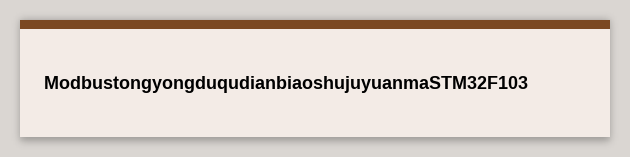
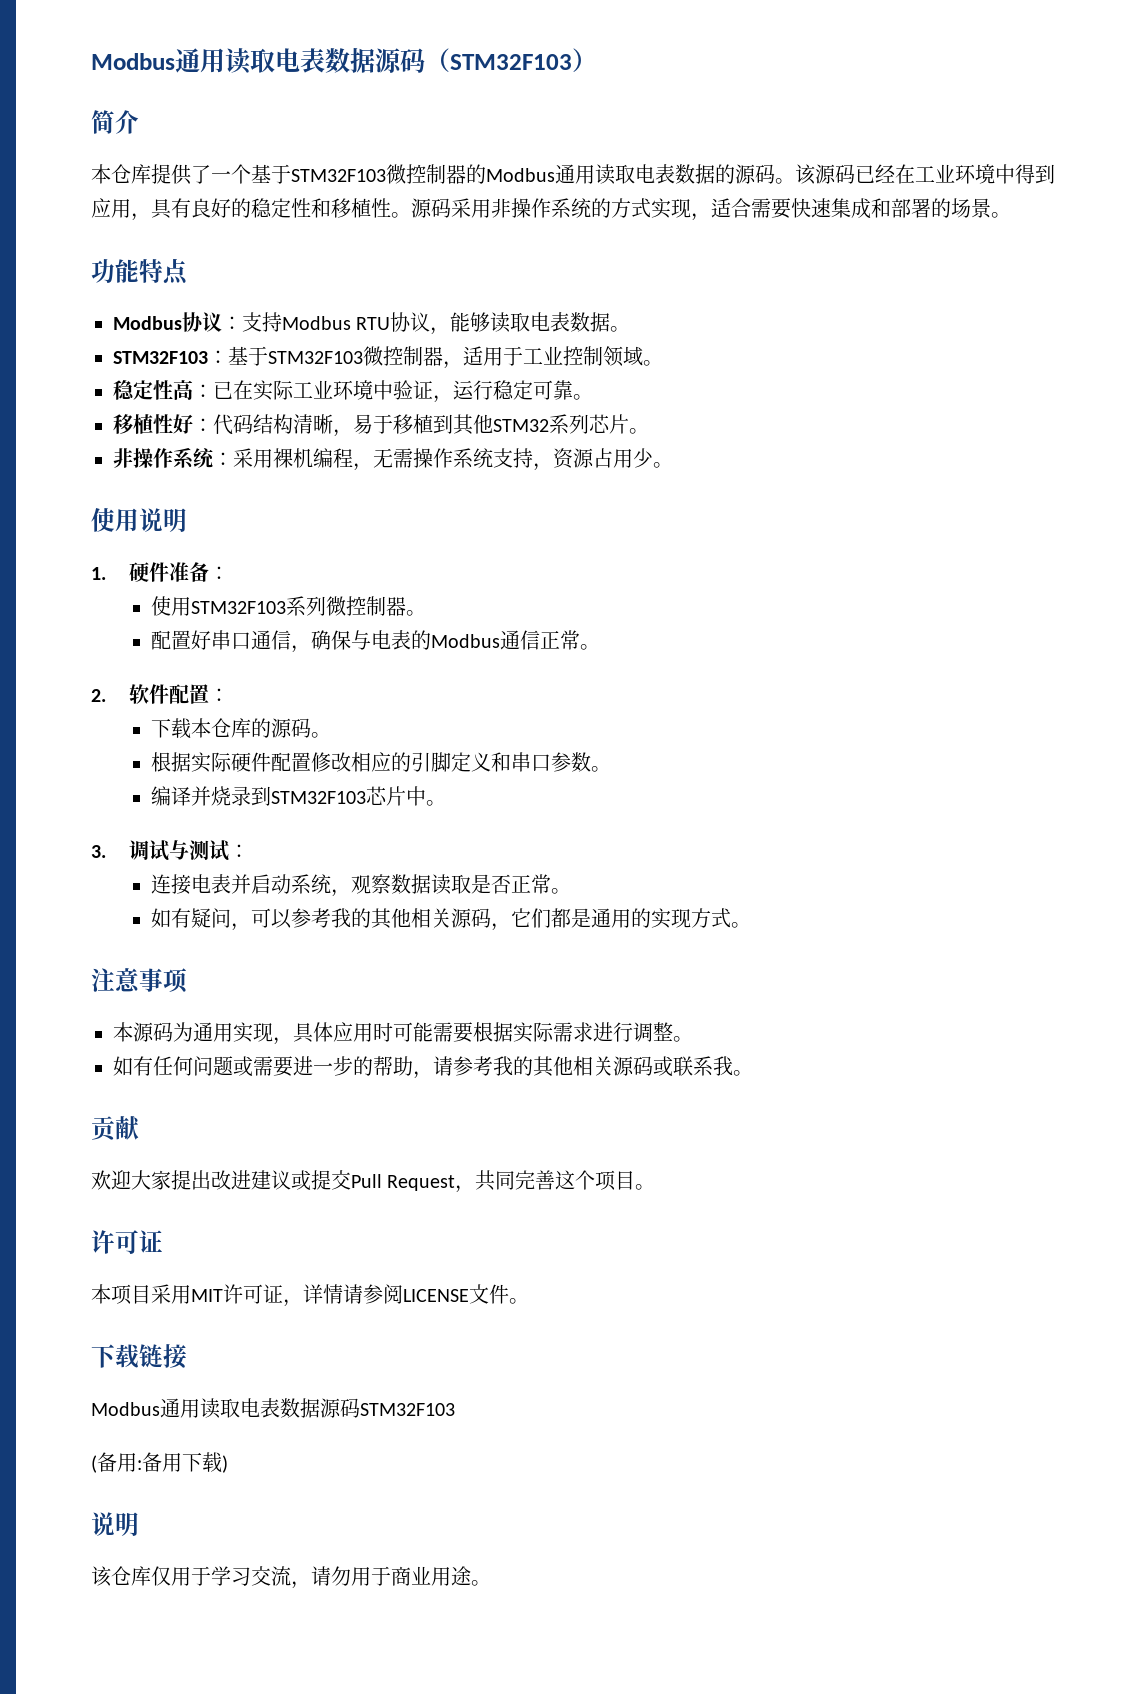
[44,76,528,93] ModbustongyongduqudianbiaoshujuyuanmaSTM32F103 -> [91,48,597,74] [91,110,139,134] [91,164,1055,185] [91,198,1011,221] [91,258,188,285] [113,312,631,335] [113,346,663,369] [113,380,593,403] [113,414,649,437] [113,447,673,471] [91,508,187,532] [91,562,230,582] [151,596,427,616] [151,630,601,653] [91,684,230,704] [151,718,332,739] [151,752,612,773] [151,786,447,806] [91,840,250,861] [151,874,572,897] [151,908,752,931] [91,968,188,993] [113,1022,693,1045] [113,1056,753,1079] [91,1116,140,1142] [91,1170,656,1193] [91,1230,163,1254] [91,1284,529,1307] [91,1344,187,1369] [91,1398,455,1419] [91,1452,228,1473] [91,1512,139,1536] [91,1566,491,1589] Modbus通用读取电表数据源码（STM32F103） // 简介 // 本仓库提供了一个基于STM32F103微控制器的Modbus通用读取电表数据的源码。该源码已经在工业环境中得到应用，具有良好的稳定性和移植性。源码采用非操作系统的方式实现，适合需要快速集成和部署的场景。 // 功能特点 // Modbus协议：支持Modbus RTU协议，能够读取电表数据。 // STM32F103：基于STM32F103微控制器，适用于工业控制领域。 // 稳定性高：已在实际工业环境中验证，运行稳定可靠。 // 移植性好：代码结构清晰，易于移植到其他STM32系列芯片。 // 非操作系统：采用裸机编程，无需操作系统支持，资源占用少。 // 使用说明 // 1.硬件准备： // 使用STM32F103系列微控制器。 // 配置好串口通信，确保与电表的Modbus通信正常。 // 2.软件配置： // 下载本仓库的源码。 // 根据实际硬件配置修改相应的引脚定义和串口参数。 // 编译并烧录到STM32F103芯片中。 // 3.调试与测试： // 连接电表并启动系统，观察数据读取是否正常。 // 如有疑问，可以参考我的其他相关源码，它们都是通用的实现方式。 // 注意事项 // 本源码为通用实现，具体应用时可能需要根据实际需求进行调整。 // 如有任何问题或需要进一步的帮助，请参考我的其他相关源码或联系我。 // 贡献 // 欢迎大家提出改进建议或提交Pull Request，共同完善这个项目。 // 许可证 // 本项目采用MIT许可证，详情请参阅LICENSE文件。 // 下载链接 // Modbus通用读取电表数据源码STM32F103 // (备用:备用下载) // 说明 // 该仓库仅用于学习交流，请勿用于商业用途。

